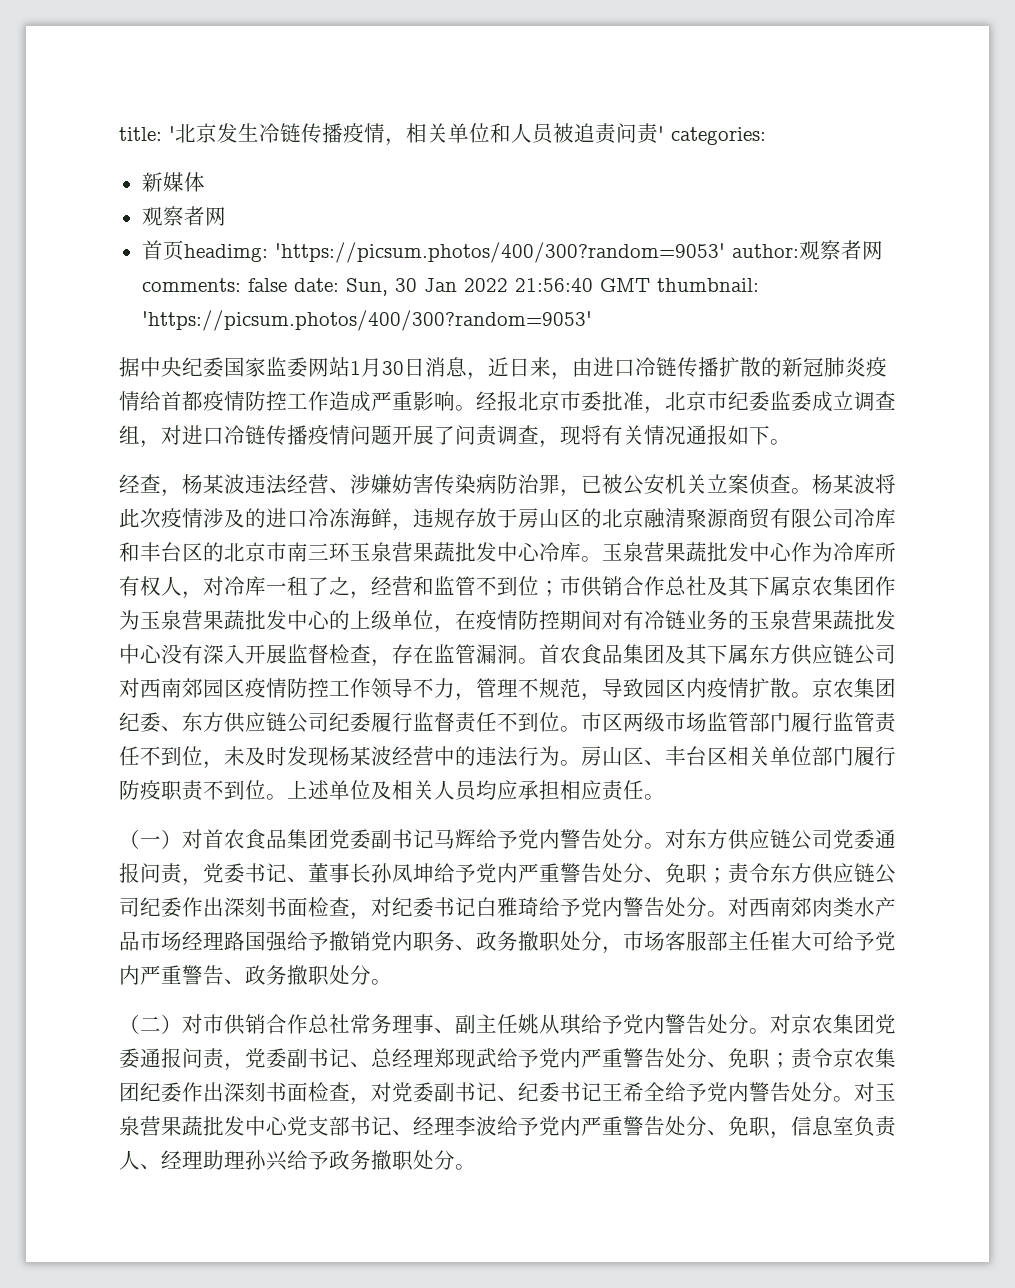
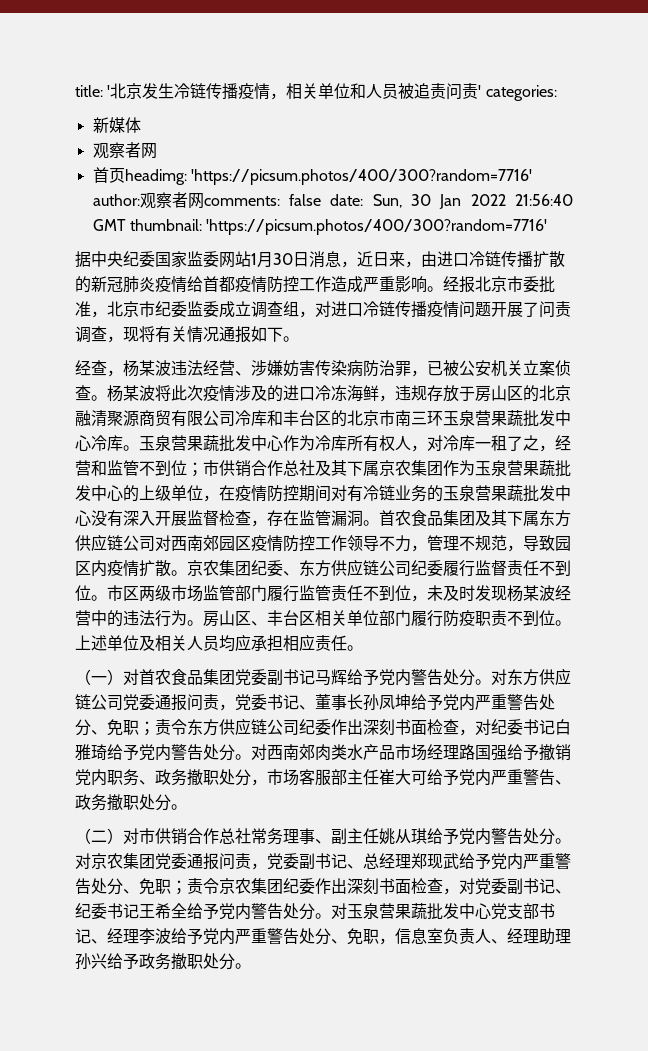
[274,242,725,263] 'https://picsum.photos/400/300?random=9053' -> [190,169,532,185] 'https://picsum.photos/400/300?random=7716'
[141,310,592,331] 'https://picsum.photos/400/300?random=9053' -> [206,219,548,235] 'https://picsum.photos/400/300?random=7716'

